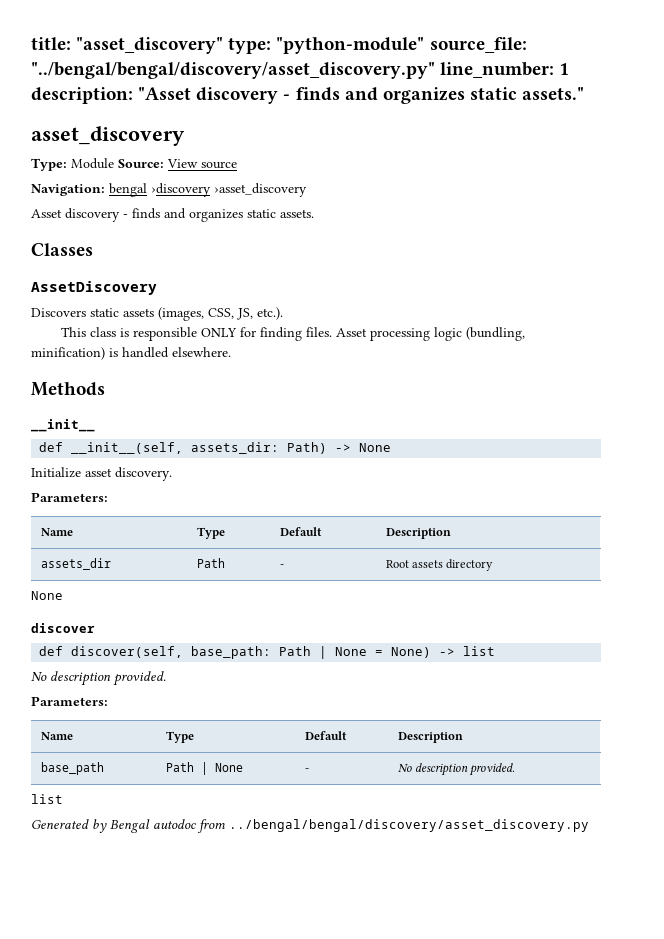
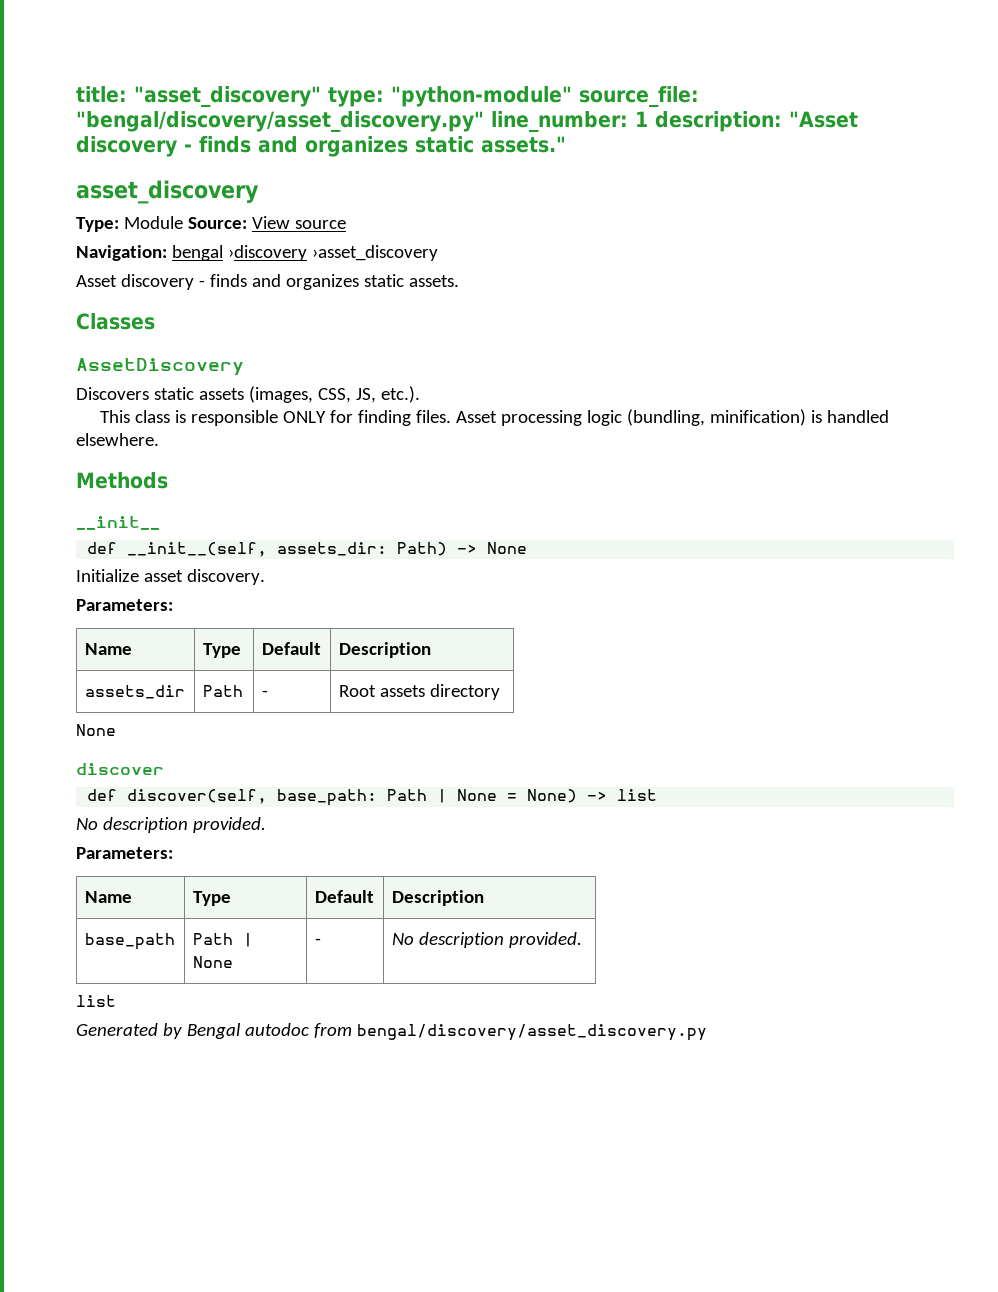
[31,62,435,79] "../bengal/bengal/discovery/asset_discovery.py" -> [76,111,484,132] "bengal/discovery/asset_discovery.py"
[229,819,589,832] ../bengal/bengal/discovery/asset_discovery.py -> [356,1024,707,1041] bengal/discovery/asset_discovery.py

